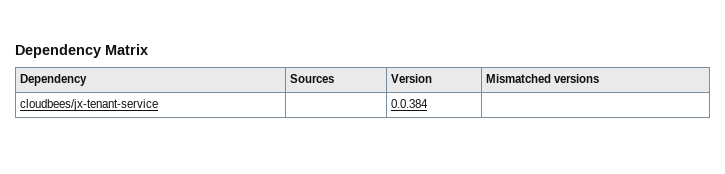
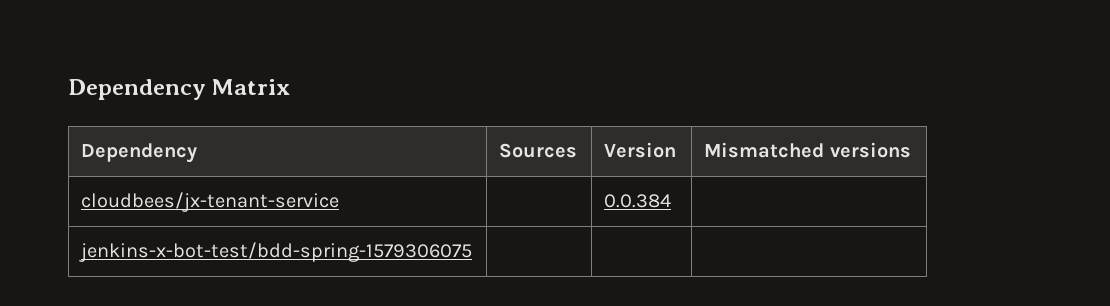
(429, 103) none -> [79,242,473,262] // jenkins-x-bot-test/bdd-spring-1579306075 | | |

